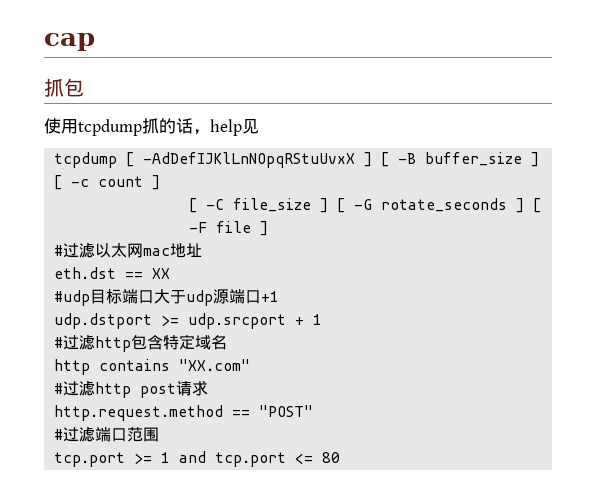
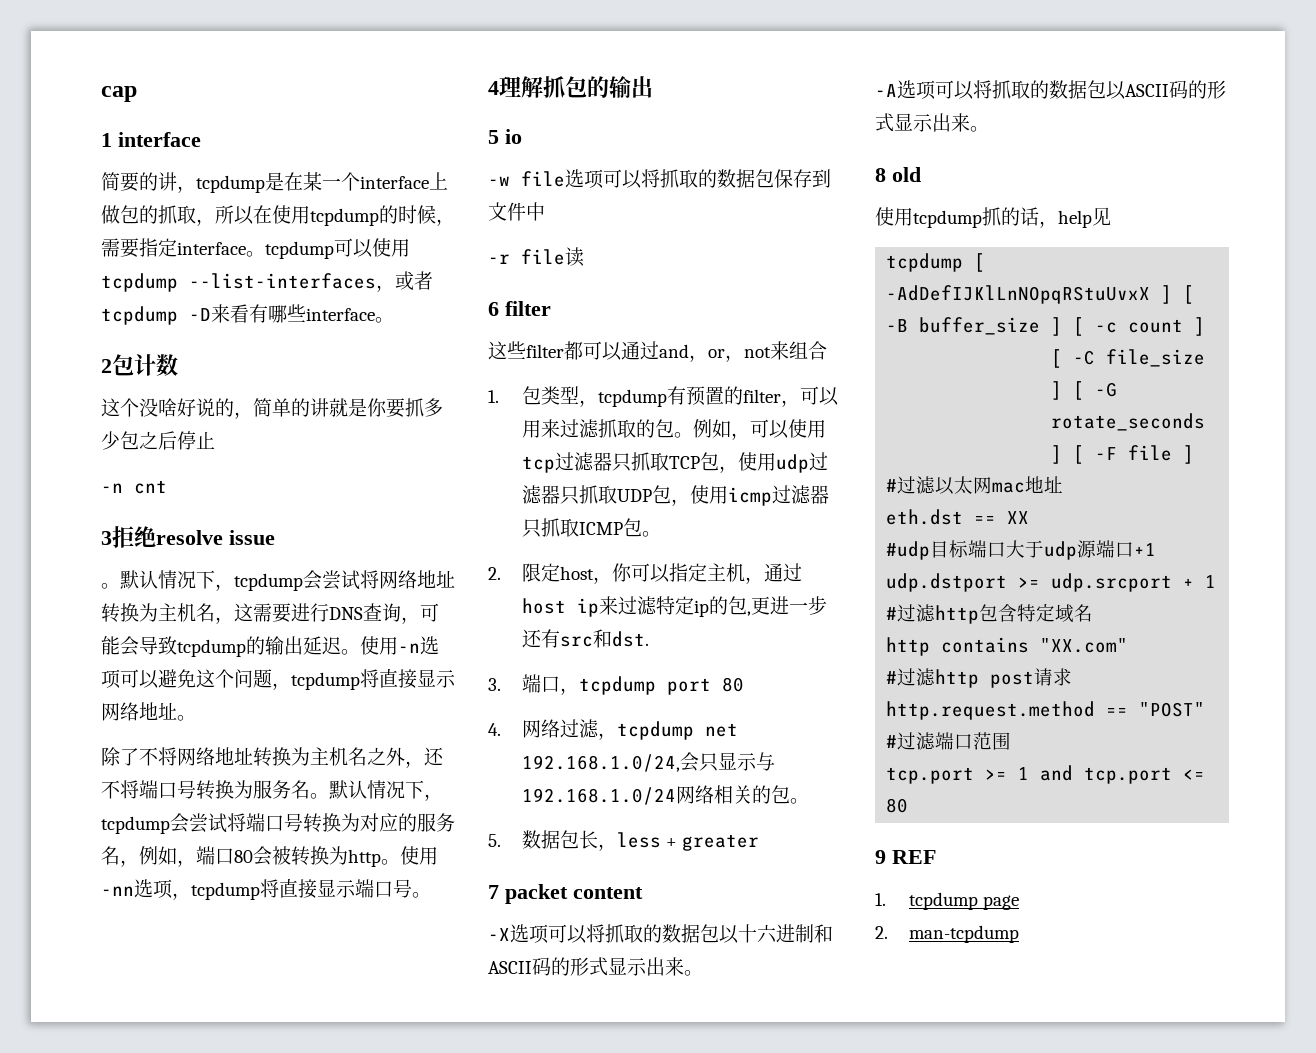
[44,78,84,97] 抓包 -> [101,132,201,147] [101,172,448,193] [101,205,455,226] [101,238,410,259] [101,271,433,292] [101,304,394,325] [101,354,178,376] [101,398,443,419] [101,431,215,450] [101,480,167,494] [101,526,275,548] [101,570,455,591] [101,603,439,624] [101,636,439,657] [101,669,456,690] [101,702,196,721] [101,747,444,768] [101,780,443,801] [101,813,455,834] [101,846,438,867] [101,879,431,900] [488,76,653,98] [488,129,522,144] [488,169,831,189] [488,202,545,221] [488,247,584,267] [488,301,551,316] [488,341,827,362] [488,386,839,407] [521,419,826,440] [521,452,828,473] [521,485,829,506] [521,518,661,538] [488,563,802,584] [521,596,827,617] [521,629,649,648] [488,674,744,695] [488,719,738,740] [521,752,775,772] [521,785,809,805] [488,830,760,851] [488,884,643,904] [488,924,833,944] [488,957,703,976] [875,80,1226,100] [875,113,989,132] [875,167,921,182] 1 interface // 简要的讲，tcpdump是在某一个interface上做包的抓取，所以在使用tcpdump的时候，需要指定interface。tcpdump可以使用tcpdump --list-interfaces，或者tcpdump -D来看有哪些interface。 // 2包计数 // 这个没啥好说的，简单的讲就是你要抓多少包之后停止 // -n cnt // 3拒绝resolve issue // 。默认情况下，tcpdump会尝试将网络地址转换为主机名，这需要进行DNS查询，可能会导致tcpdump的输出延迟。使用-n选项可以避免这个问题，tcpdump将直接显示网络地址。 // 除了不将网络地址转换为主机名之外，还不将端口号转换为服务名。默认情况下，tcpdump会尝试将端口号转换为对应的服务名，例如，端口80会被转换为http。使用-nn选项，tcpdump将直接显示端口号。 // 4理解抓包的输出 // 5 io // -w file选项可以将抓取的数据包保存到文件中 // -r file读 // 6 filter // 这些filter都可以通过and，or，not来组合 // 1.包类型，tcpdump有预置的filter，可以用来过滤抓取的包。例如，可以使用tcp过滤器只抓取TCP包，使用udp过滤器只抓取UDP包，使用icmp过滤器只抓取ICMP包。 // 2.限定host，你可以指定主机，通过host ip来过滤特定ip的包,更进一步还有src和dst. // 3.端口，tcpdump port 80 // 4.网络过滤，tcpdump net 192.168.1.0/24,会只显示与192.168.1.0/24网络相关的包。 // 5.数据包长，less + greater // 7 packet content // -X选项可以将抓取的数据包以十六进制和ASCII码的形式显示出来。 // -A选项可以将抓取的数据包以ASCII码的形式显示出来。 // 8 old
(341, 457) none -> [875,850,936,864] [875,892,1020,910] [875,925,1019,943] // 9 REF // 1. tcpdump page // 2. man-tcpdump

